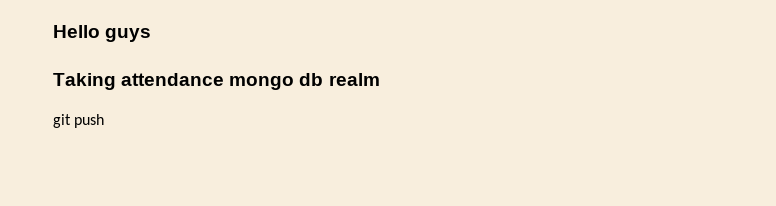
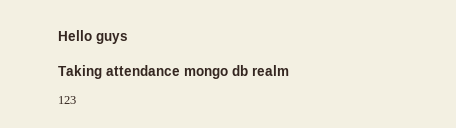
[53,114,105,128] git push -> [58,96,76,104] 123

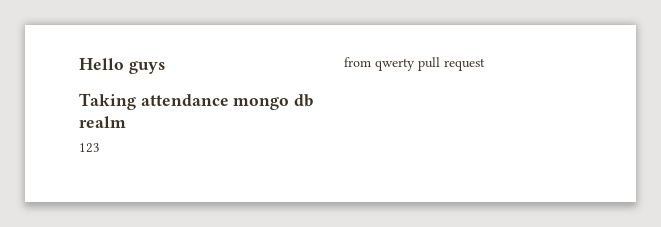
(76, 100) none -> [344,57,485,71] // from qwerty pull request

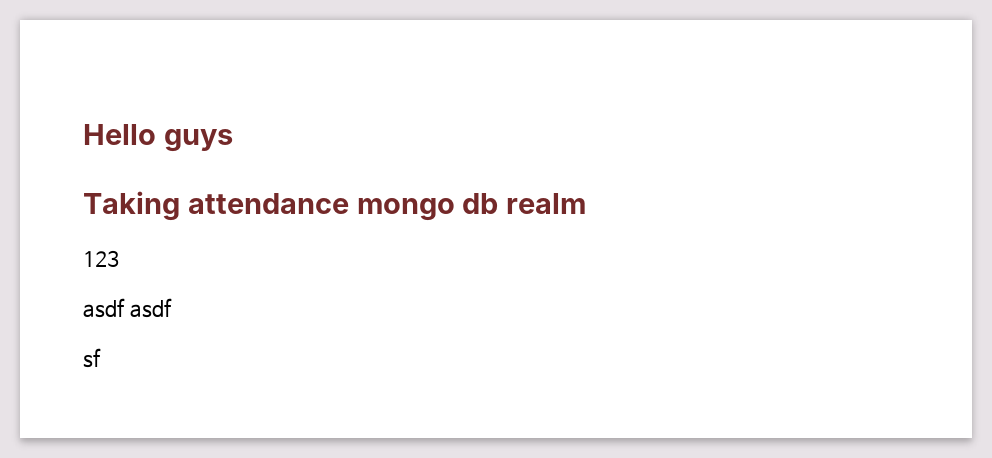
[344,57,485,71] from qwerty pull request -> [83,298,172,318] [83,348,101,368] asdf asdf // sf

